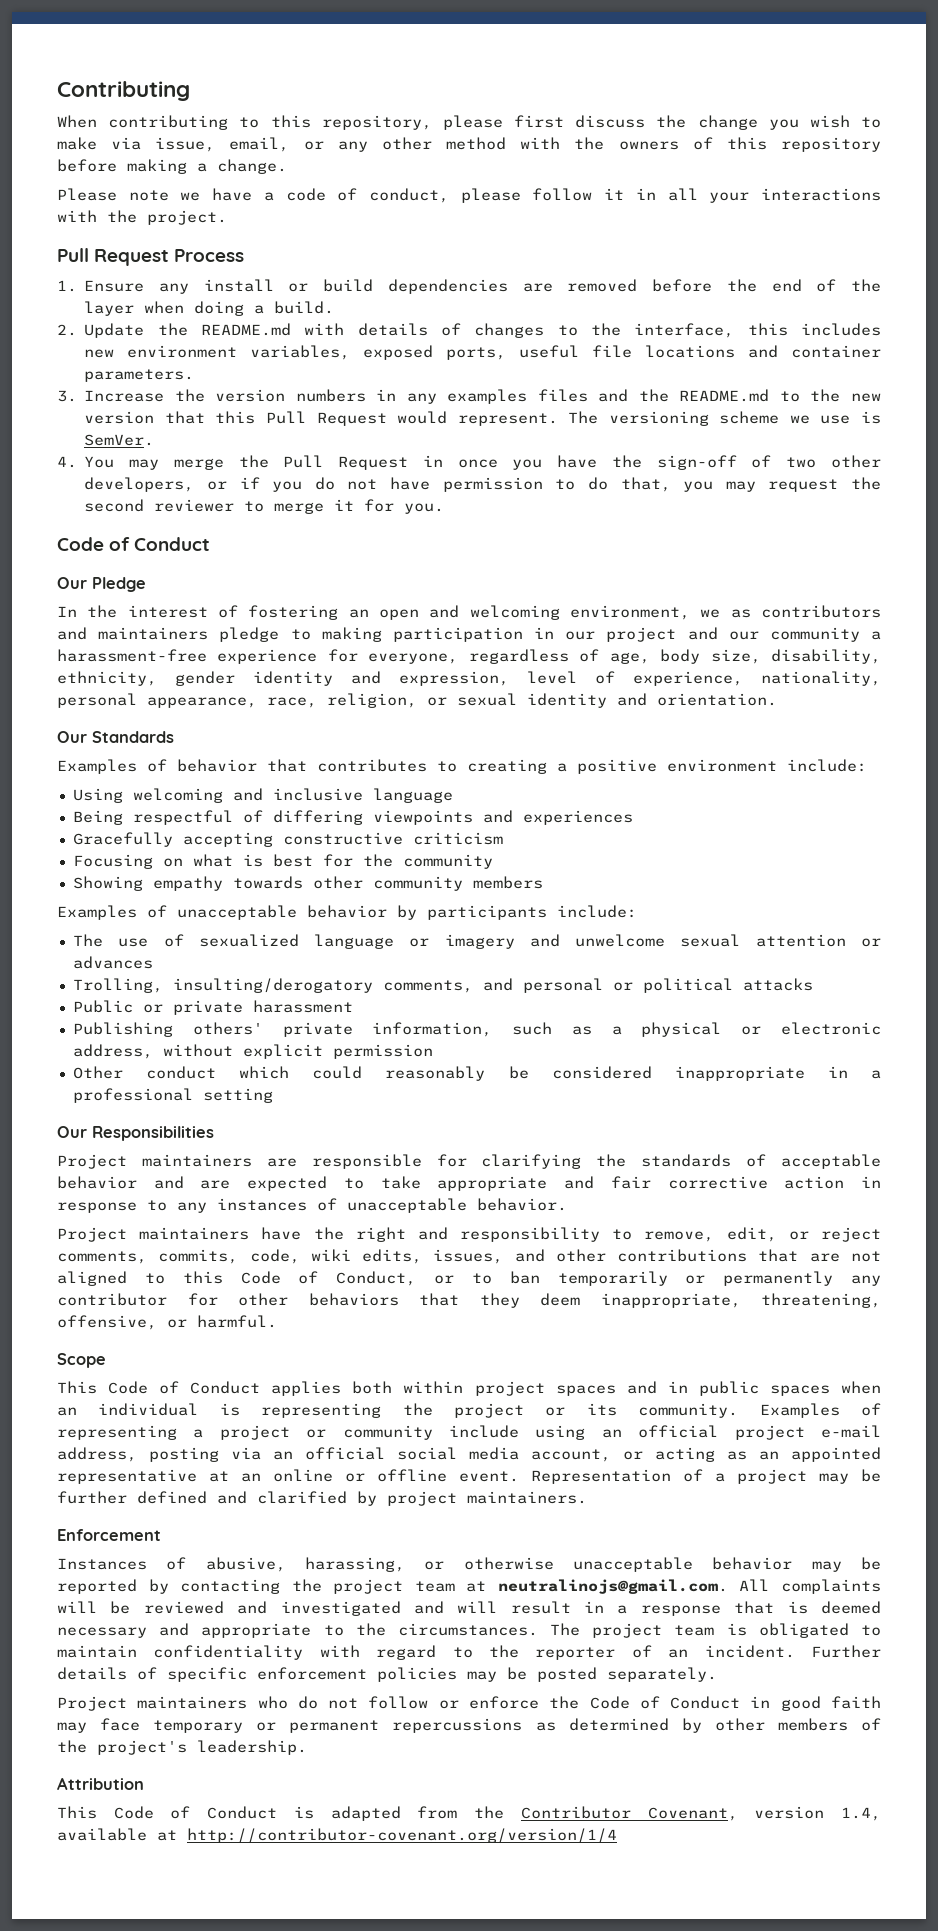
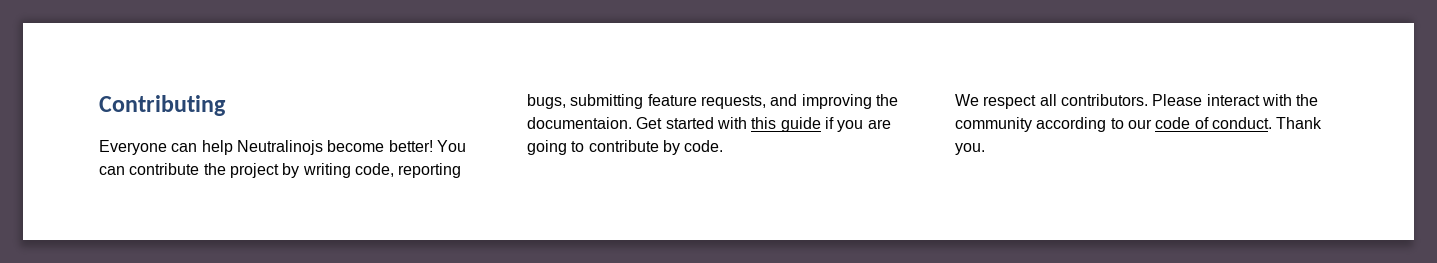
[57,115,881,130] [57,137,882,152] [57,159,287,174] [57,188,881,203] [57,210,227,225] [57,248,245,266] [57,279,881,294] [84,301,335,316] [57,323,881,338] [84,345,881,360] [84,369,195,382] [57,389,881,404] [84,411,881,426] [84,434,155,446] [57,455,881,470] [84,477,881,492] [84,499,445,514] [57,537,211,551] [57,577,146,592] [57,605,882,620] [57,627,881,642] [57,649,882,664] [57,671,881,686] [57,693,777,708] [57,731,174,743] [57,759,867,774] [72,788,453,803] [72,810,633,825] [72,832,503,847] [72,854,493,869] [72,876,543,891] [57,905,637,920] [72,934,881,949] [72,956,153,969] [72,978,813,993] [72,1000,353,1015] [72,1022,881,1037] [72,1044,433,1059] [72,1066,882,1081] [72,1088,273,1103] [57,1126,214,1141] [57,1154,882,1169] [57,1176,882,1191] [57,1198,567,1213] [57,1227,881,1242] [57,1249,881,1264] [57,1271,882,1286] [57,1293,881,1308] [57,1315,277,1330] [57,1353,106,1368] [57,1381,882,1396] [57,1403,881,1418] [57,1425,881,1440] [57,1447,881,1462] [57,1469,881,1484] [57,1491,587,1506] [57,1529,161,1541] [57,1557,882,1572] [57,1579,881,1594] [57,1601,881,1616] [57,1623,881,1638] [57,1645,881,1660] [57,1667,717,1682] [57,1696,882,1711] [57,1718,881,1733] [57,1740,307,1755] [57,1777,144,1790] [57,1806,882,1821] [57,1828,617,1843] When contributing to this repository, please first discuss the change you wish to make via issue, email, or any other method with the owners of this repository before making a change. // Please note we have a code of conduct, please follow it in all your interactions with the project. // Pull Request Process // 1. Ensure any install or build dependencies are removed before the end of the layer when doing a build. // 2. Update the README.md with details of changes to the interface, this includes new environment variables, exposed ports, useful file locations and container parameters. // 3. Increase the version numbers in any examples files and the README.md to the new version that this Pull Request would represent. The versioning scheme we use is SemVer. // 4. You may merge the Pull Request in once you have the sign-off of two other developers, or if you do not have permission to do that, you may request the second reviewer to merge it for you. // Code of Conduct // Our Pledge // In the interest of fostering an open and welcoming environment, we as contributors and maintainers pledge to making participation in our project and our community a harassment-free experience for everyone, regardless of age, body size, disability, ethnicity, gender identity and expression, level of experience, nationality, personal appearance, race, religion, or sexual identity and orientation. // Our Standards // Examples of behavior that contributes to creating a positive environment include: // Using welcoming and inclusive language // Being respectful of differing viewpoints and experiences // Gracefully accepting constructive criticism // Focusing on what is best for the community // Showing empathy towards other community members // Examples of unacceptable behavior by participants include: // The use of sexualized language or imagery and unwelcome sexual attention or advances // Trolling, insulting/derogatory comments, and personal or political attacks // Public or private harassment // Publishing others' private information, such as a physical or electronic address, without explicit permission // Other conduct which could reasonably be considered inappropriate in a professional setting // Our Responsibilities // Project maintainers are responsible for clarifying the standards of acceptable behavior and are expected to take appropriate and fair corrective action in response to any instances of unacceptable behavior. // Project maintainers have the right and responsibility to remove, edit, or reject comments, commits, code, wiki edits, issues, and other contributions that are not aligned to this Code of Conduct, or to ban temporarily or permanently any contributor for other behaviors that they deem inappropriate, threatening, offensive, or harmful. // Scope // This Code of Conduct applies both within project spaces and in public spaces when an individual is representing the project or its community. Examples of representing a project or community include using an official project e-mail address, posting via an official social media account, or acting as an appointed representative at an online or offline event. Representation of a project may be further defined and clarified by project maintainers. // Enforcement // Instances of abusive, harassing, or otherwise unacceptable behavior may be reported by contacting the project team at neutralinojs@gmail.com. All complaints will be reviewed and investigated and will result in a response that is deemed necessary and appropriate to the circumstances. The project team is obligated to maintain confidentiality with regard to the reporter of an incident. Further details of specific enforcement policies may be posted separately. // Project maintainers who do not follow or enforce the Code of Conduct in good faith may face temporary or permanent repercussions as determined by other members of the project's leadership. // Attribution // This Code of Conduct is adapted from the Contributor Covenant, version 1.4, available at http://contributor-covenant.org/version/1/4 -> [99,140,466,155] [99,163,462,178] [527,94,898,109] [527,117,891,132] [527,140,724,155] [955,94,1319,109] [955,117,1323,132] [955,143,985,155] Everyone can help Neutralinojs become better! You can contribute the project by writing code, reporting bugs, submitting feature requests, and improving the documentaion. Get started with this guide if you are going to contribute by code. // We respect all contributors. Please interact with the community according to our code of conduct. Thank you.

